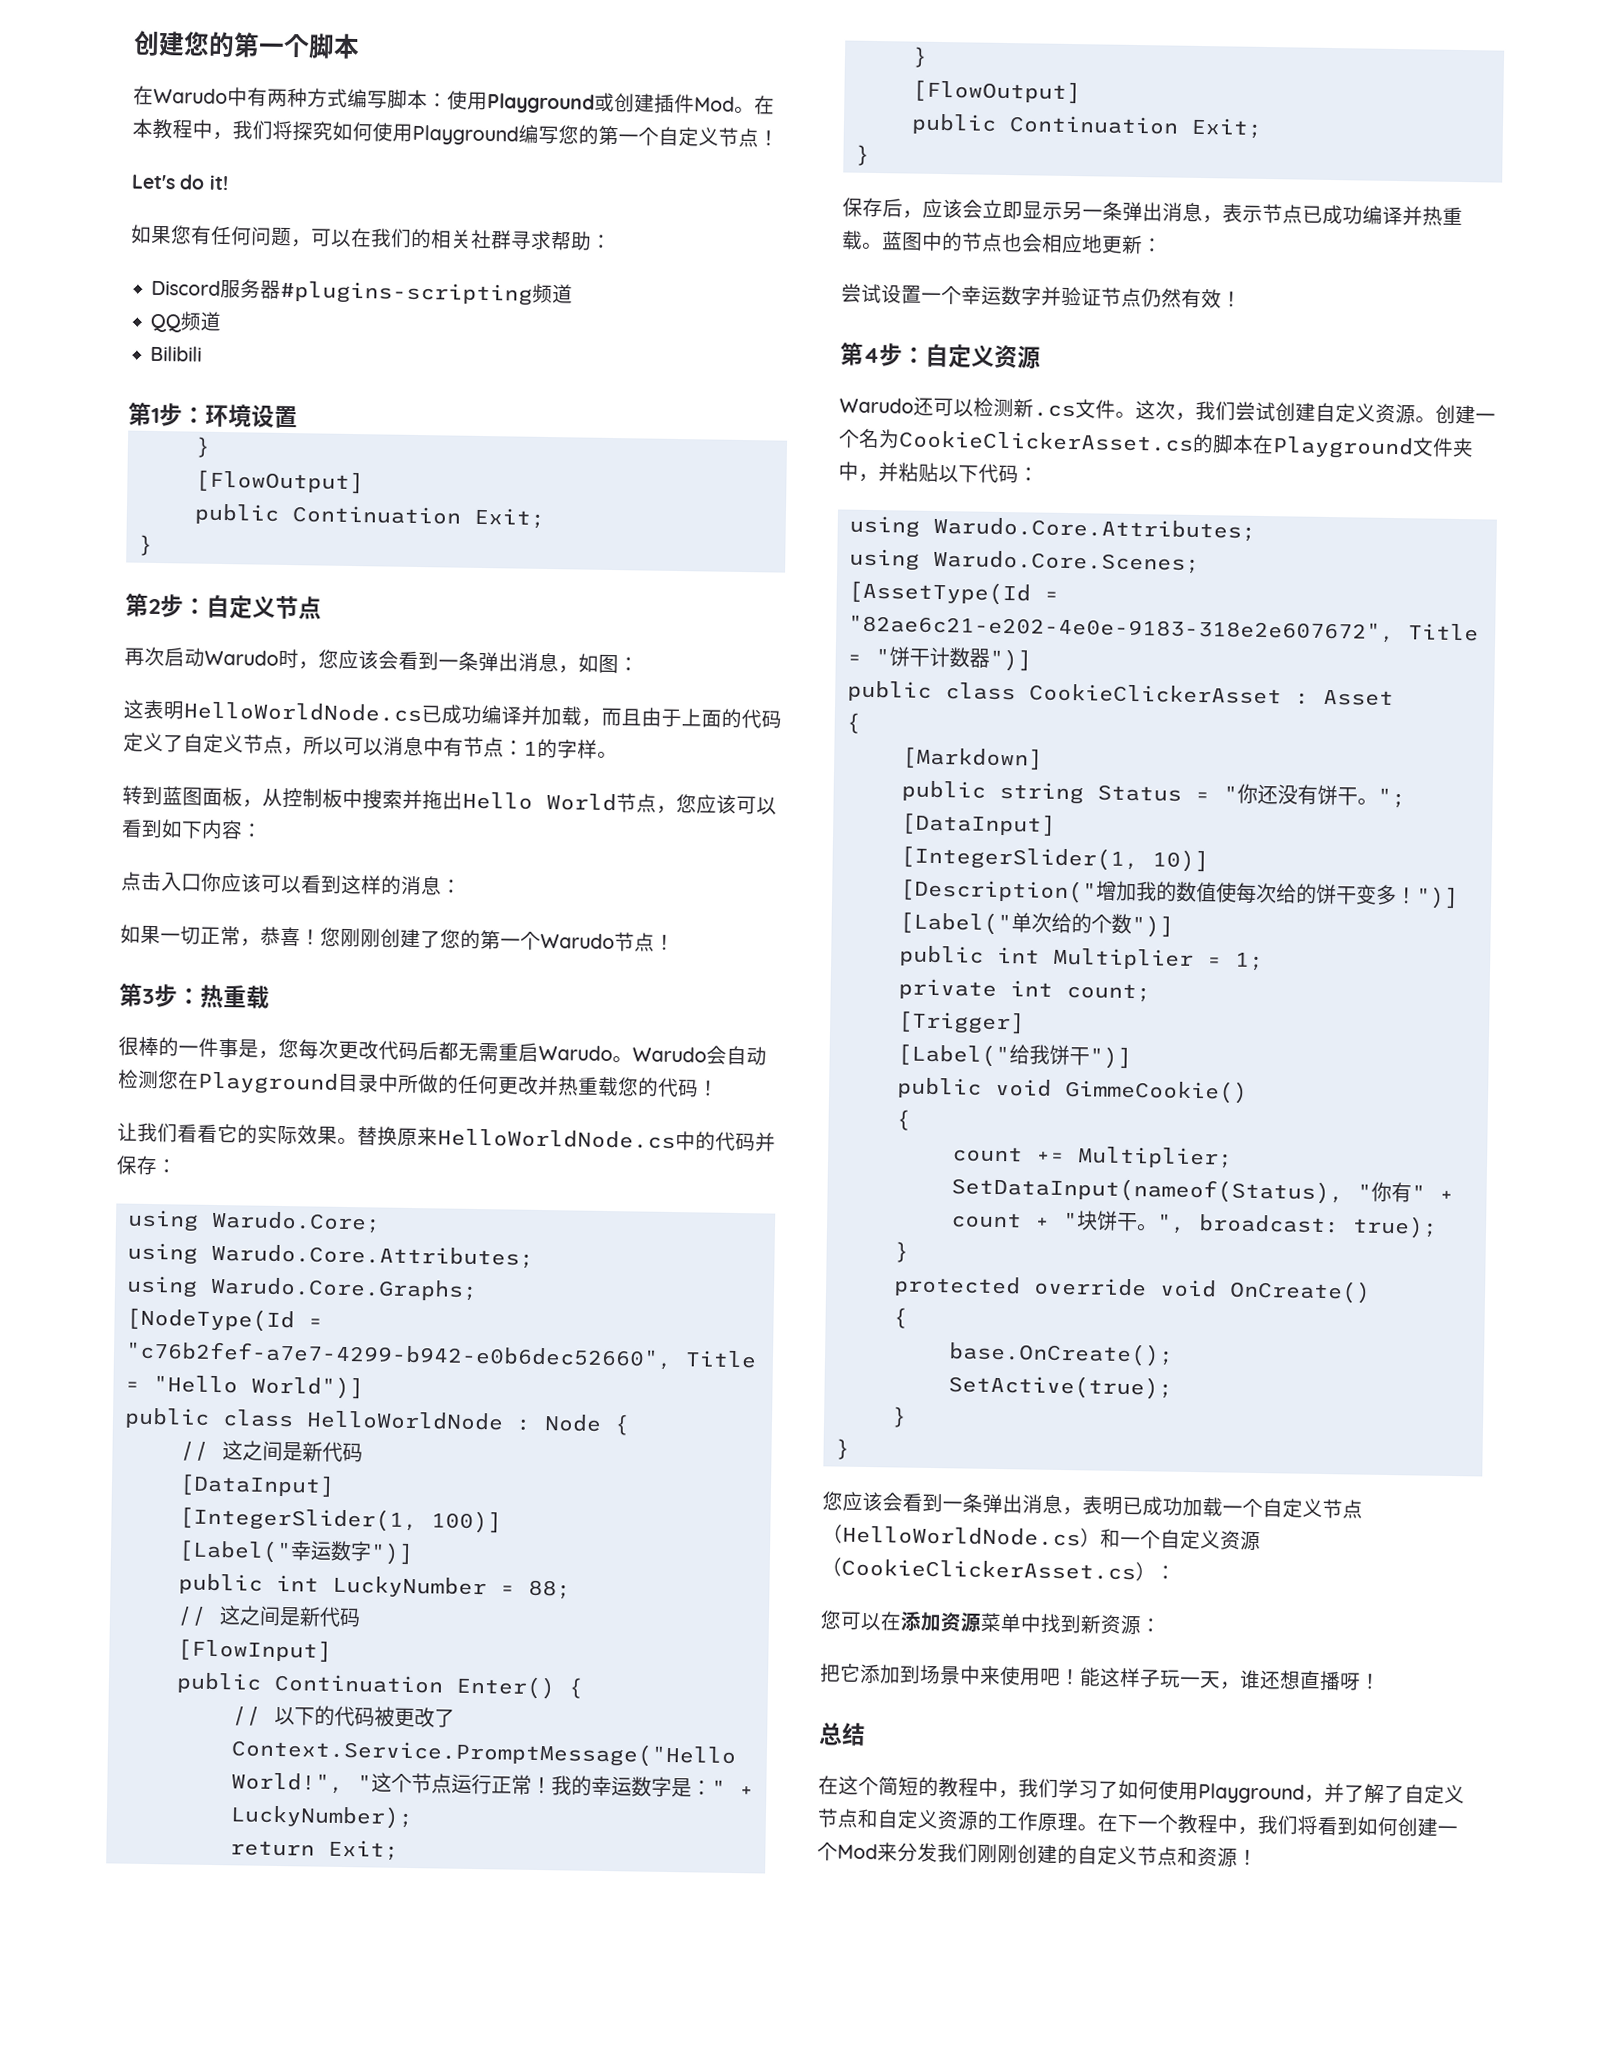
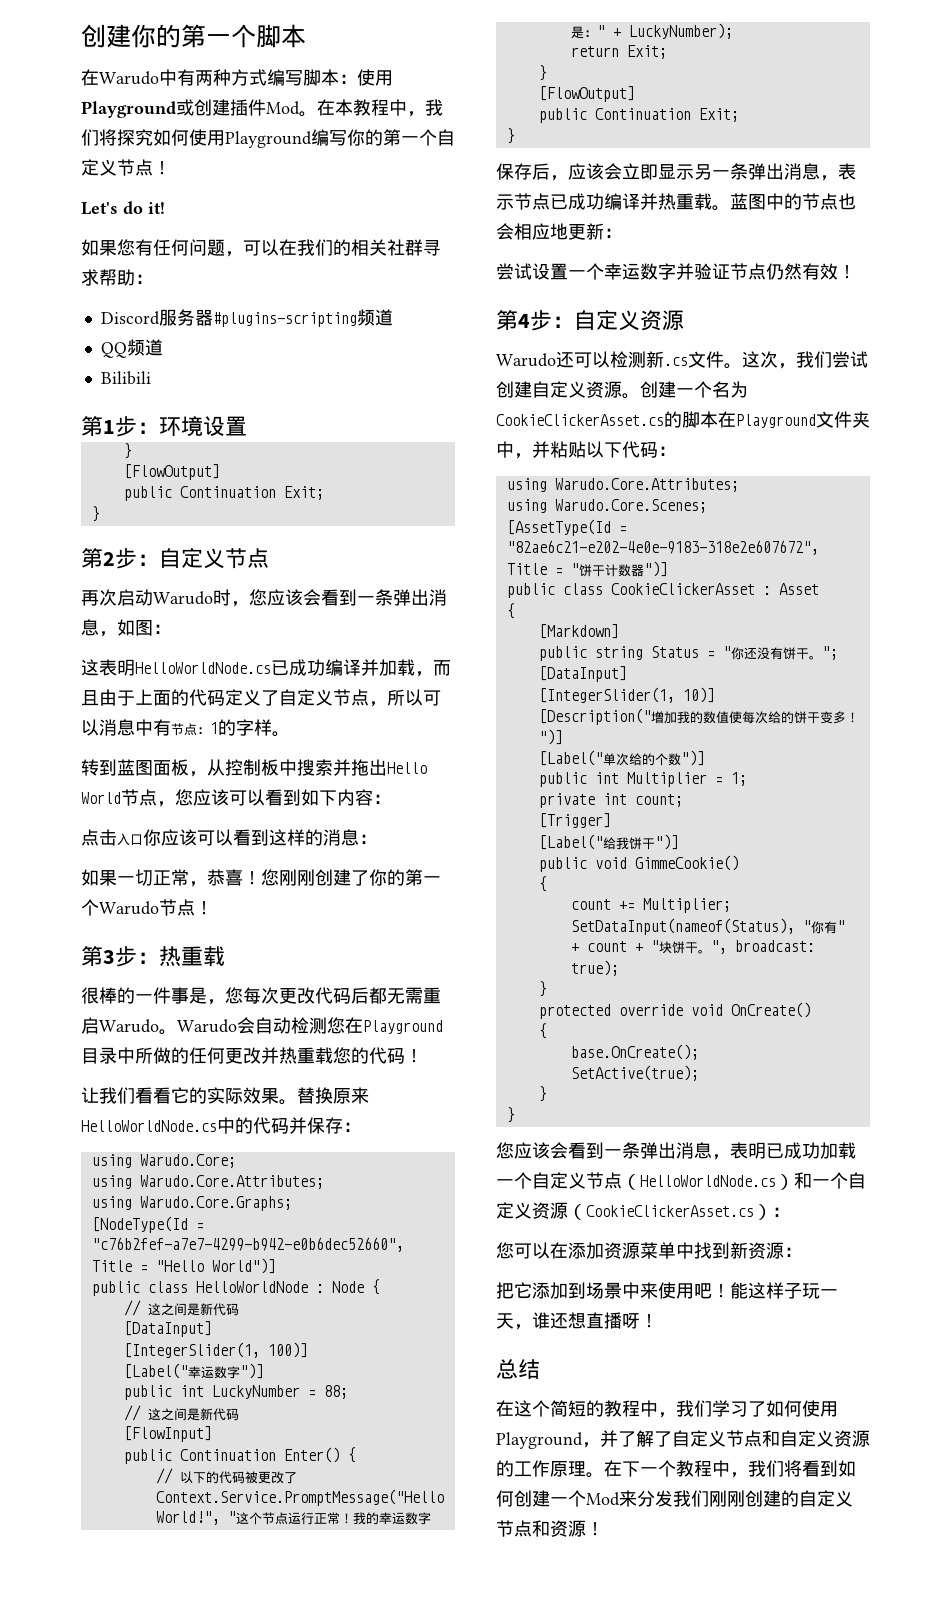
[133,30,210,57] 创建您 -> [81,24,156,48] 创建你
[558,125,579,145] 您 -> [347,129,365,146] 你
[440,929,461,949] 您 -> [369,869,387,886] 你

